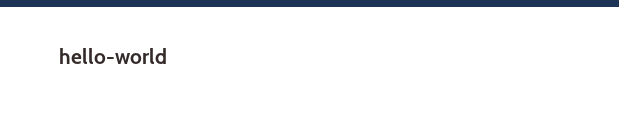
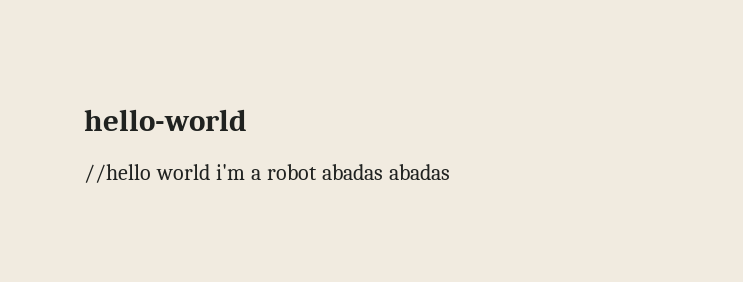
(167, 56) none -> [84,164,450,183] // //hello world i'm a robot abadas abadas

